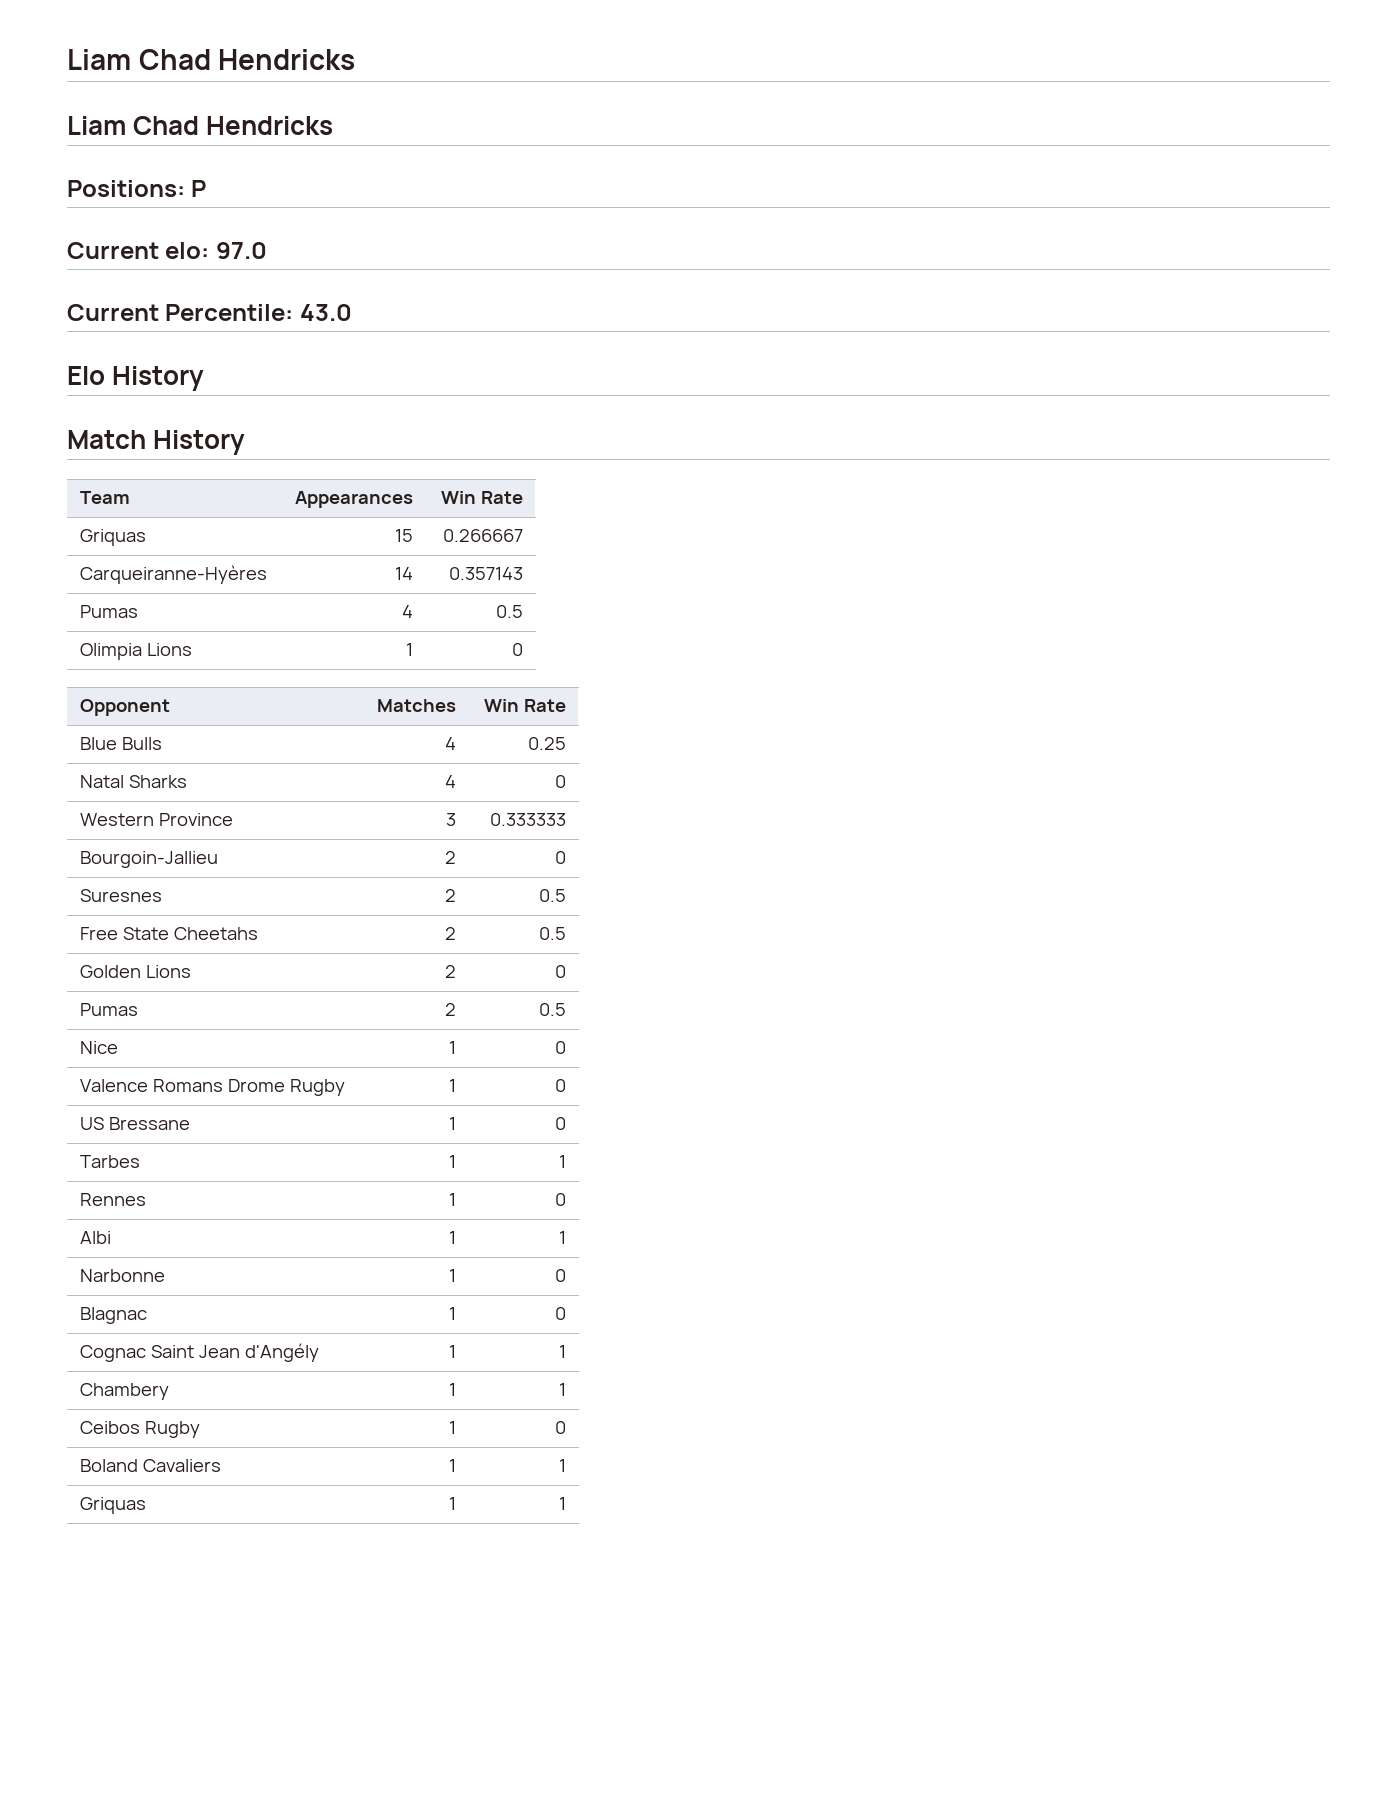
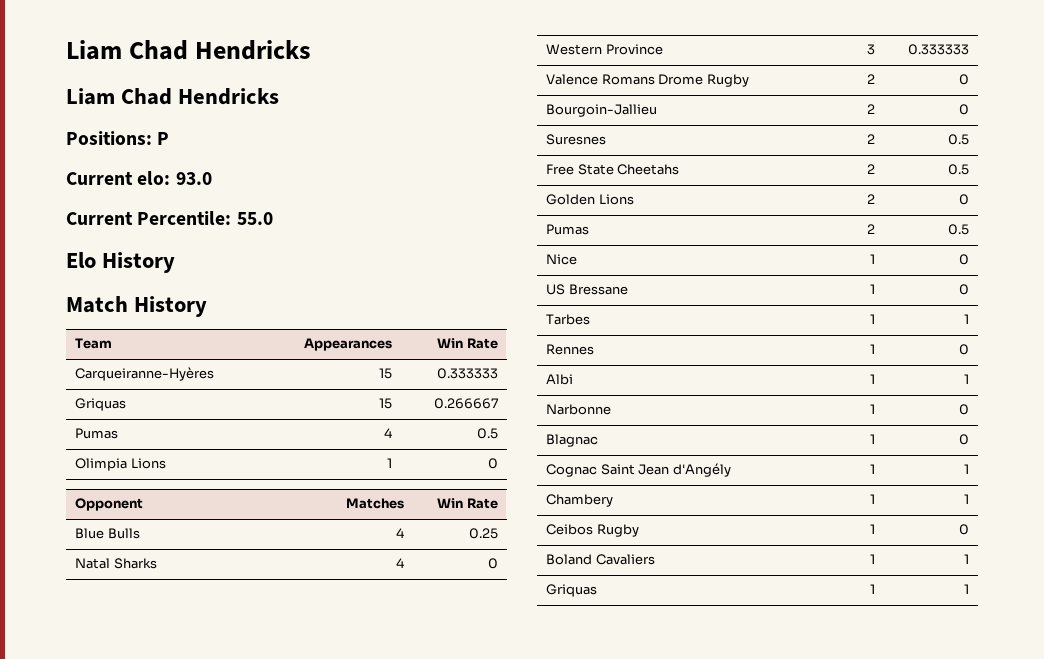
[215,242,267,259] 97.0 -> [175,172,212,185] 93.0
[299,304,352,321] 43.0 -> [236,212,273,225] 55.0
(524, 497) none -> [75,367,215,381] [378,368,392,379] [436,368,498,379] // Carqueiranne-Hyères | 15 | 0.333333
[79,565,267,584] [395,567,414,580] [449,567,524,580] // Carqueiranne-Hyères | 14 | 0.357143 -> (498, 403) none
(567, 819) none -> [546,74,749,87] [866,74,875,84] [958,74,969,85] // Valence Romans Drome Rugby | 2 | 0
[79,1079,345,1096] [449,1079,457,1092] [555,1079,567,1092] // Valence Romans Drome Rugby | 1 | 0 -> (969, 259) none

